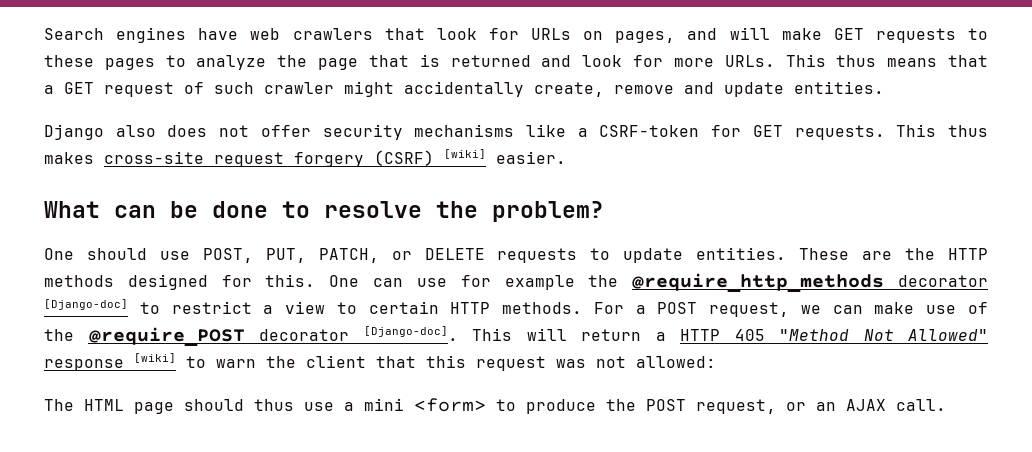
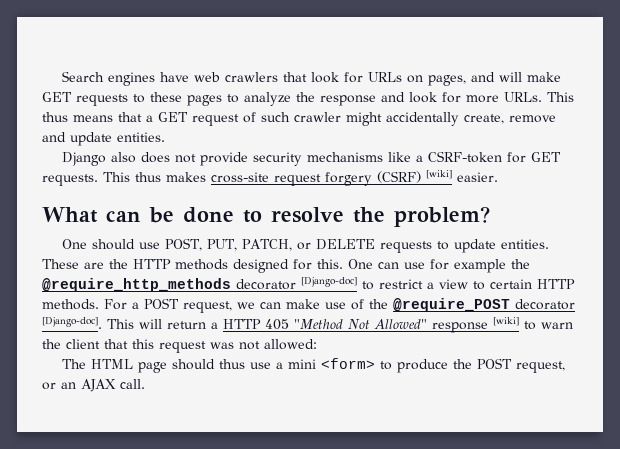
[318,54,531,70] page that is returned -> [320,95,376,106] response
[260,125,311,137] offer -> [200,152,249,166] provide

